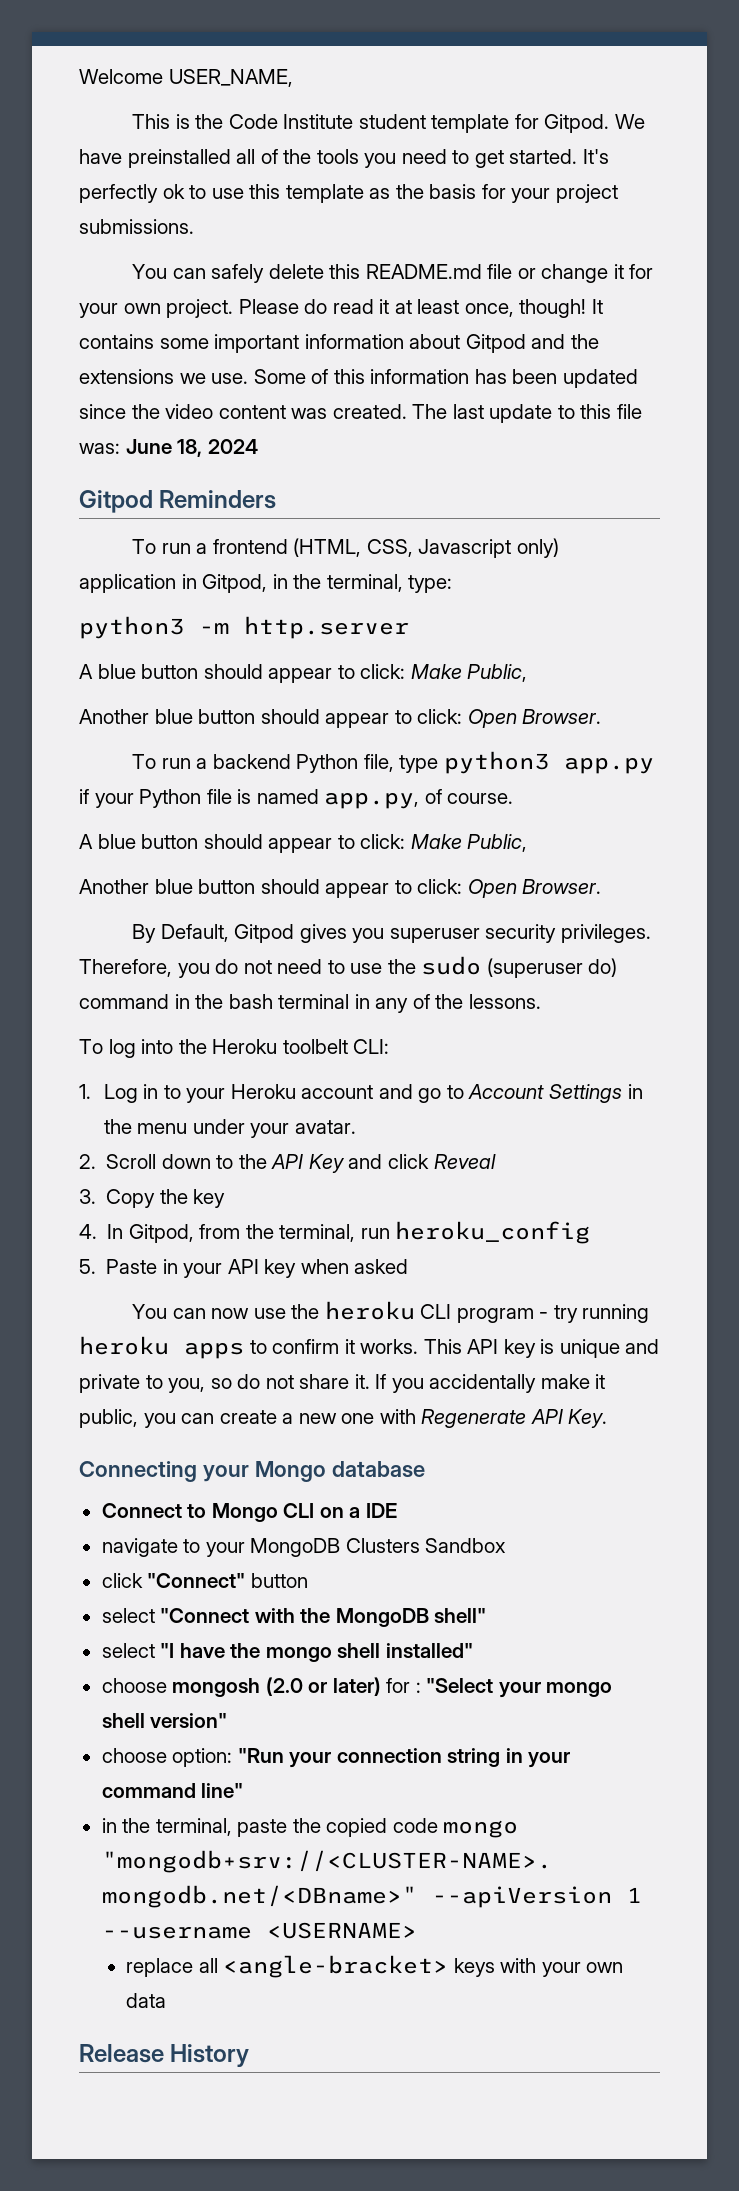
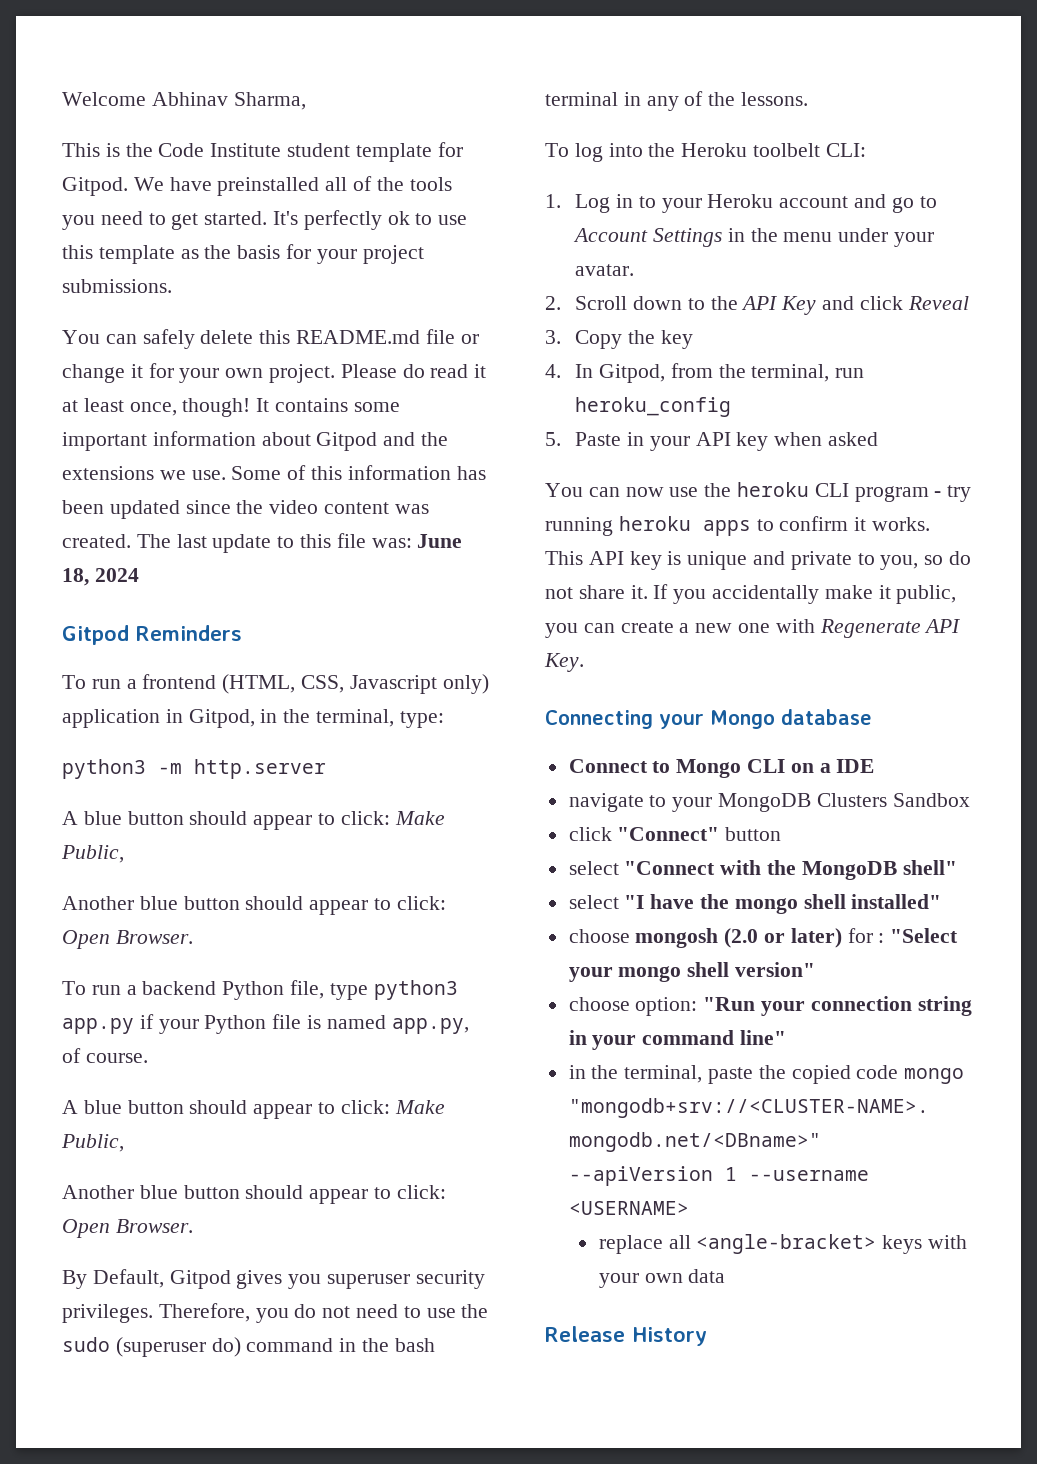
[168,69,293,87] USER_NAME, -> [151,92,306,110] Abhinav Sharma,

